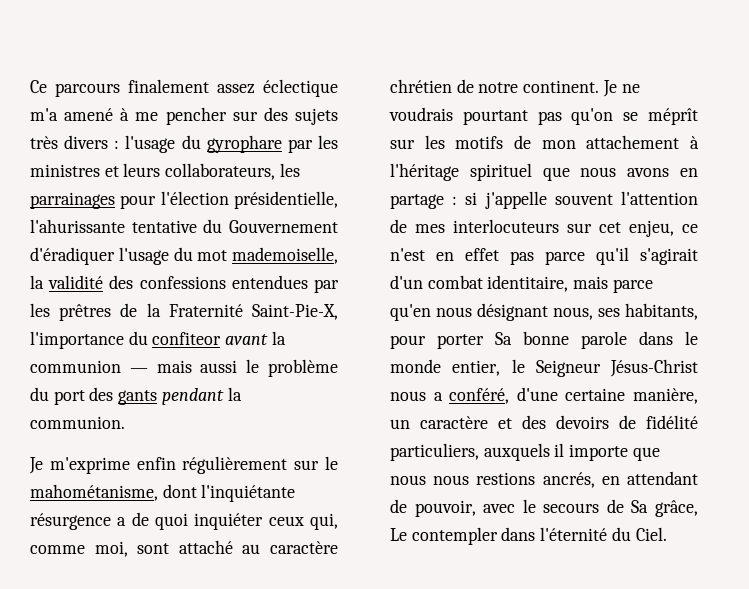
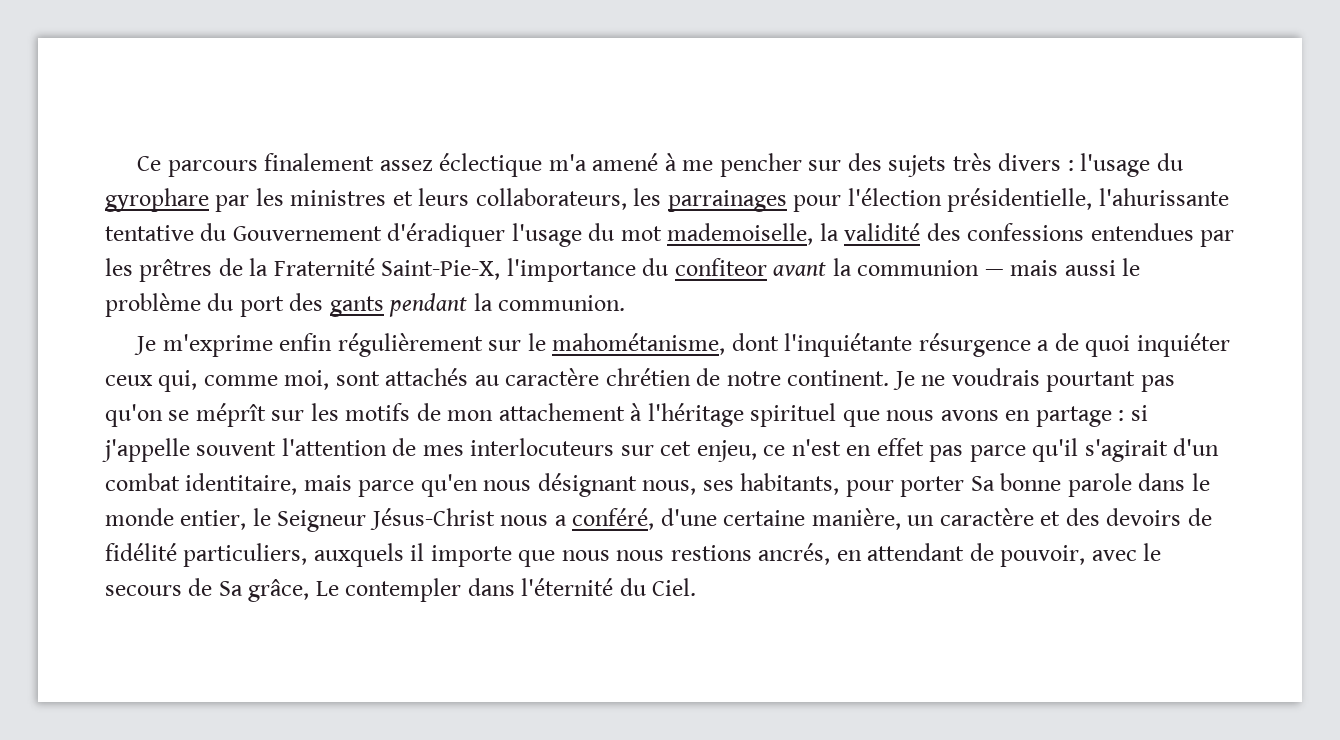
[178,540,233,554] attaché -> [385,368,469,386] attachés

